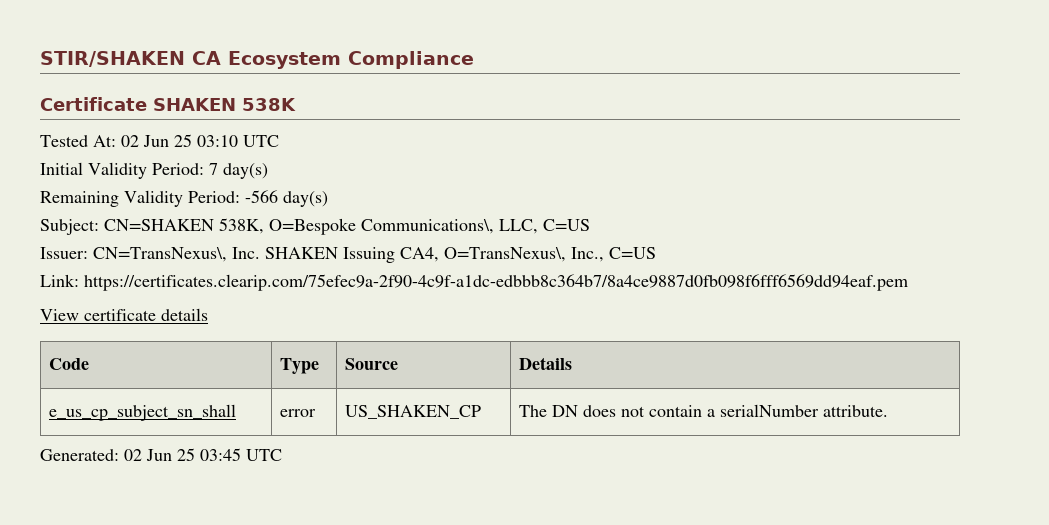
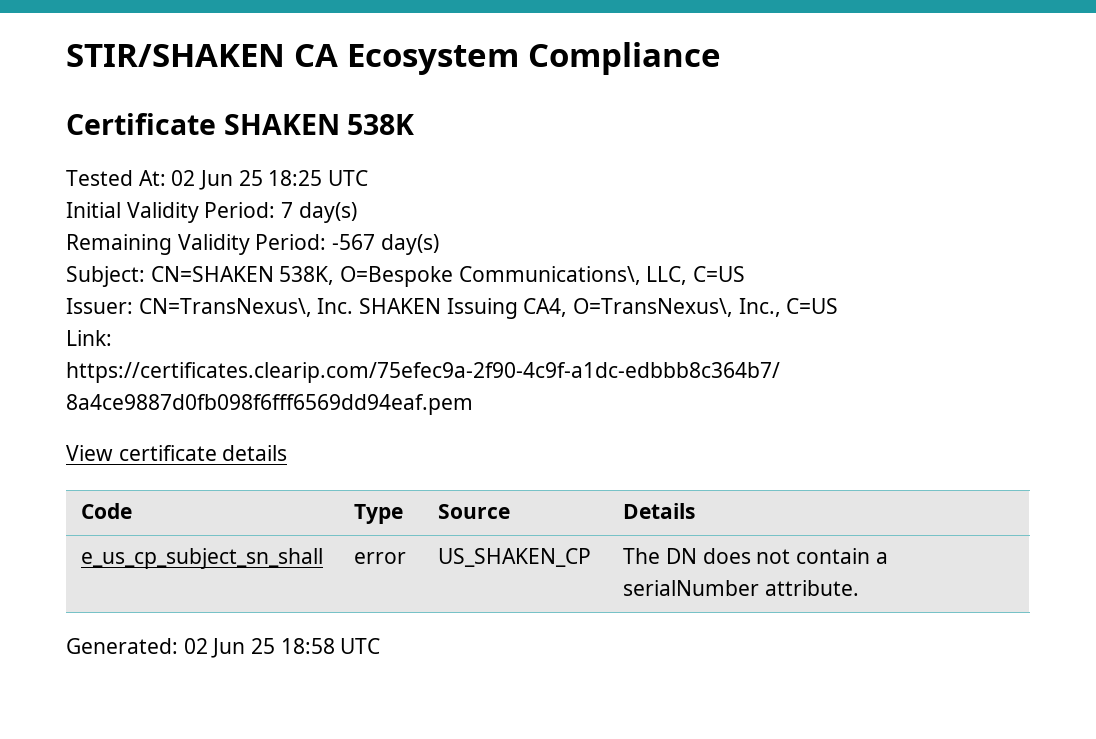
[197,135,238,147] 03:10 -> [268,170,323,186] 18:25
[245,190,278,203] -566 -> [332,234,376,250] -567
[200,448,241,461] 03:45 -> [280,638,335,654] 18:58

